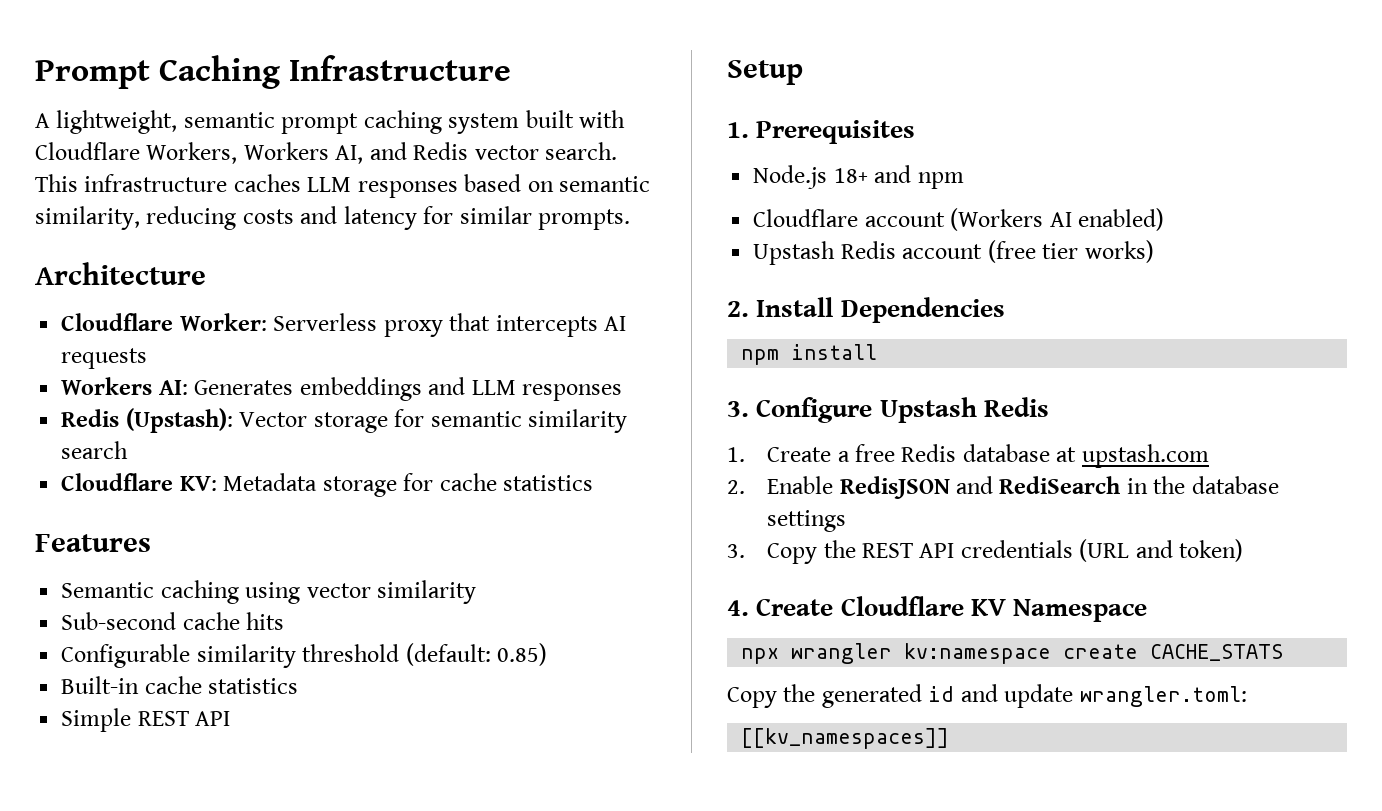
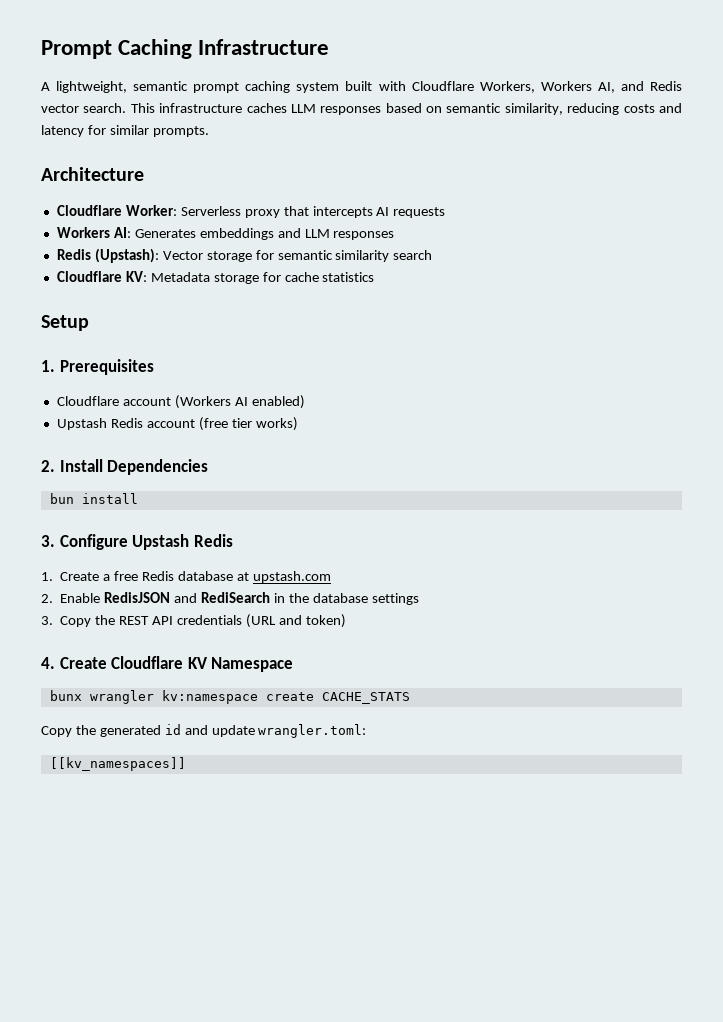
[35,534,151,552] [61,580,477,604] [61,612,285,630] [61,643,548,668] [61,676,299,694] [61,708,231,732] // Features // Semantic caching using vector similarity // Sub-second cache hits // Configurable similarity threshold (default: 0.85) // Built-in cache statistics // Simple REST API -> (375, 277) none
[753,165,964,189] // Node.js 18+ and npm -> (154, 367) none
[741,349,780,365] npm -> [49,493,74,504] bun
[741,648,780,664] npx -> [49,690,82,701] bunx

